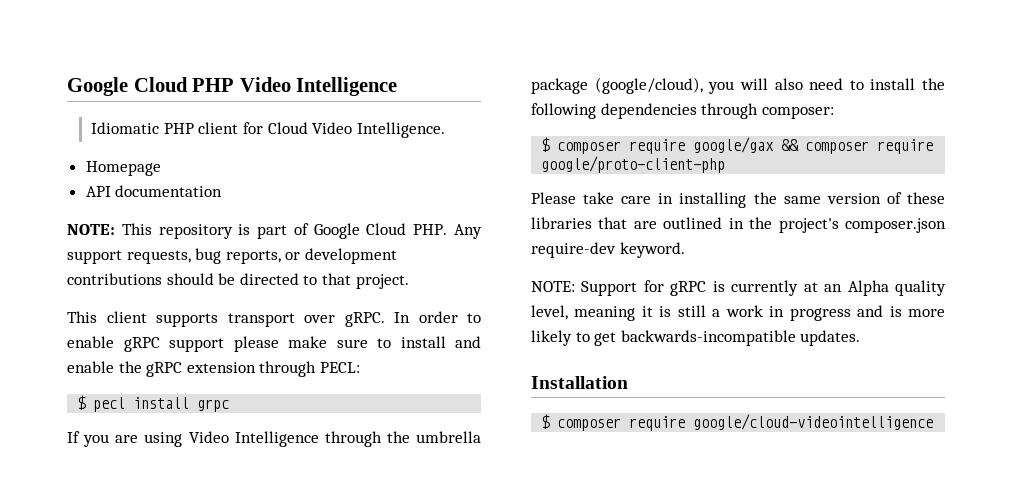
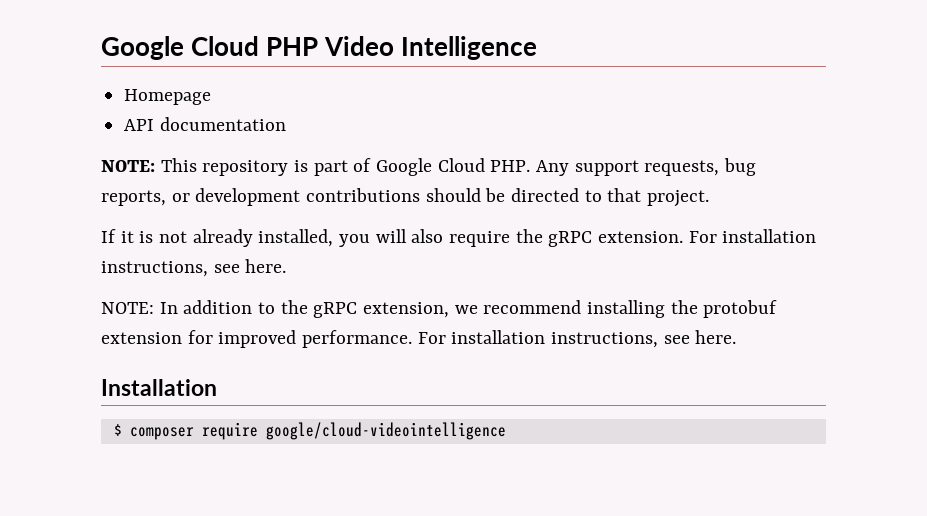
[91,122,445,138] // Idiomatic PHP client for Cloud Video Intelligence. -> (538, 48) none
[67,311,481,327] [67,336,481,352] [67,361,360,377] [77,395,230,412] [67,431,481,447] [531,77,945,94] [531,103,834,119] [541,137,934,154] [541,156,726,173] [531,192,945,208] [531,217,946,233] [531,242,685,258] [531,280,947,296] [531,305,945,321] [531,330,861,346] This client supports transport over gRPC. In order to enable gRPC support please make sure to install and enable the gRPC extension through PECL: // $ pecl install grpc // If you are using Video Intelligence through the umbrella package (google/cloud), you will also need to install the following dependencies through composer: // $ composer require google/gax && composer require google/proto-client-php // Please take care in installing the same version of these libraries that are outlined in the project's composer.json require-dev keyword. // NOTE: Support for gRPC is currently at an Alpha quality level, meaning it is still a work in progress and is more likely to get backwards-incompatible updates. -> [101,229,817,247] [101,259,287,277] [101,300,778,318] [101,330,737,348] If it is not already installed, you will also require the gRPC extension. For installation instructions, see here. // NOTE: In addition to the gRPC extension, we recommend installing the protobuf extension for improved performance. For installation instructions, see here.

